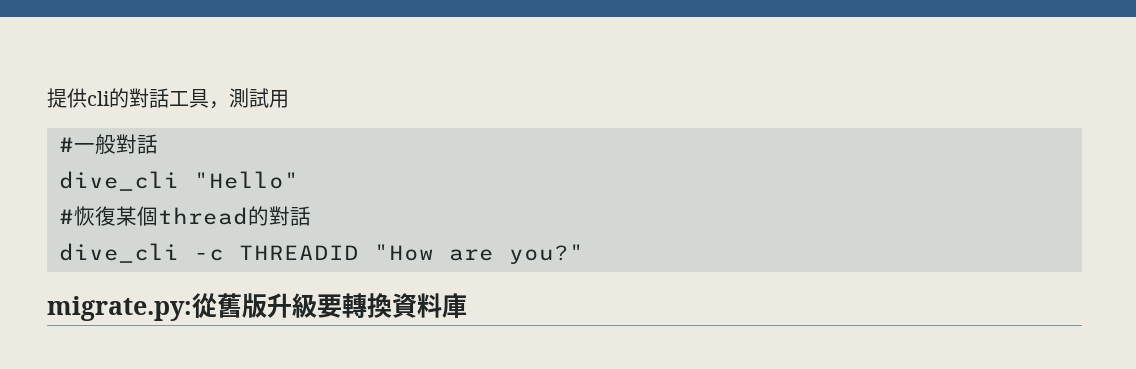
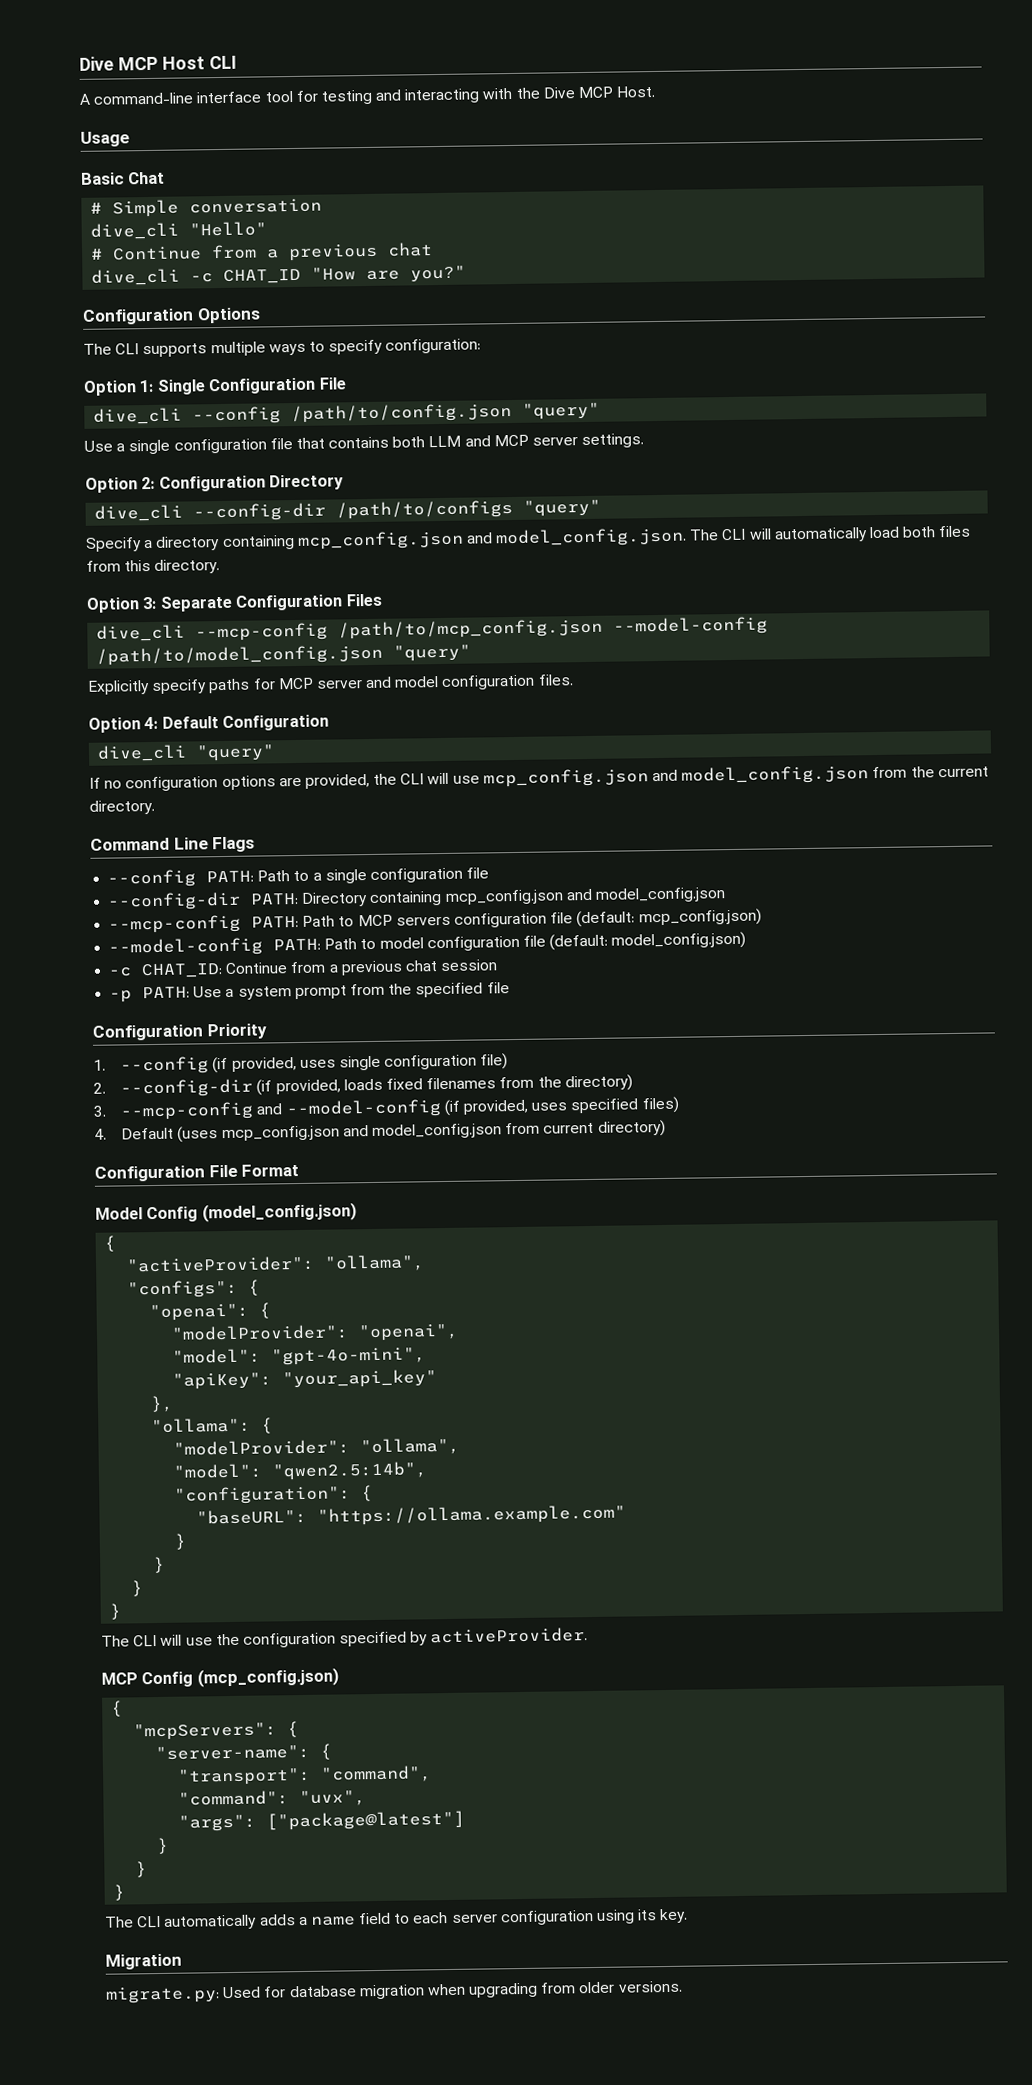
[47,88,289,109] [59,134,158,154] 提供cli的對話工具，測試用 // #一般對話 -> [79,55,237,71] [79,85,656,105] [80,131,130,147] [80,171,166,185] [90,198,323,218] Dive MCP Host CLI // A command-line interface tool for testing and interacting with the Dive MCP Host. // Usage // Basic Chat // # Simple conversation
[74,206,311,226] 恢復某個thread的對話 -> [113,242,434,262] Continue from a previous chat
[239,245,359,260] THREADID -> [223,268,302,284] CHAT_ID
[47,293,467,321] migrate.py:從舊版升級要轉換資料庫 -> [82,307,261,325] [83,338,482,358] [83,377,346,396] [93,402,601,425] [84,433,645,455] [85,474,345,493] [94,499,602,522] [86,525,972,552] [86,559,221,574] [86,593,382,613] [96,616,769,642] [96,644,472,666] [87,674,574,695] [88,714,330,733] [97,744,276,762] [89,765,989,792] [89,799,155,815] [90,836,256,853] [107,867,490,888] [107,887,726,911] [108,908,762,934] [108,931,747,957] [108,959,499,979] [109,982,510,1003] [92,1023,267,1041] [93,1053,509,1075] [93,1074,633,1098] [93,1096,679,1121] [94,1119,666,1143] [94,1163,300,1182] [95,1202,357,1223] [104,1235,117,1252] [126,1254,426,1273] [127,1279,261,1299] [149,1302,272,1322] [171,1323,460,1342] [172,1347,427,1366] [172,1369,438,1390] [150,1395,175,1413] [151,1417,274,1434] [173,1437,461,1456] [173,1461,428,1481] [174,1485,374,1505] [196,1504,627,1526] [174,1533,187,1550] [153,1556,166,1574] [131,1580,144,1597] [109,1603,122,1620] [101,1627,589,1648] [101,1667,339,1688] [111,1700,124,1717] [133,1721,300,1741] [155,1743,333,1761] [177,1765,433,1786] [178,1790,367,1807] [178,1810,466,1832] [156,1837,170,1855] [135,1861,148,1878] [113,1884,126,1901] [105,1908,689,1930] [105,1953,182,1970] [105,1980,683,2004] Configuration Options // The CLI supports multiple ways to specify configuration: // Option 1: Single Configuration File // dive_cli --config /path/to/config.json "query" // Use a single configuration file that contains both LLM and MCP server settings. // Option 2: Configuration Directory // dive_cli --config-dir /path/to/configs "query" // Specify a directory containing mcp_config.json and model_config.json. The CLI will automatically load both files from this directory. // Option 3: Separate Configuration Files // dive_cli --mcp-config /path/to/mcp_config.json --model-config /path/to/model_config.json "query" // Explicitly specify paths for MCP server and model configuration files. // Option 4: Default Configuration // dive_cli "query" // If no configuration options are provided, the CLI will use mcp_config.json and model_config.json from the current directory. // Command Line Flags // --config PATH: Path to a single configuration file // --config-dir PATH: Directory containing mcp_config.json and model_config.json // --mcp-config PATH: Path to MCP servers configuration file (default: mcp_config.json) // --model-config PATH: Path to model configuration file (default: model_config.json) // -c CHAT_ID: Continue from a previous chat session // -p PATH: Use a system prompt from the specified file // Configuration Priority // 1. --config (if provided, uses single configuration file) // 2. --config-dir (if provided, loads fixed filenames from the directory) // 3. --mcp-config and --model-config (if provided, uses specified files) // 4. Default (uses mcp_config.json and model_config.json from current directory) // Configuration File Format // Model Config (model_config.json) // { // "activeProvider": "ollama", // "configs": { // "openai": { // "modelProvider": "openai", // "model": "gpt-4o-mini", // "apiKey": "your_api_key" // }, // "ollama": { // "modelProvider": "ollama", // "model": "qwen2.5:14b", // "configuration": { // "baseURL": "https://ollama.example.com" // } // } // } // } // The CLI will use the configuration specified by activeProvider. // MCP Config (mcp_config.json) // { // "mcpServers": { // "server-name": { // "transport": "command", // "command": "uvx", // "args": ["package@latest"] // } // } // } // The CLI automatically adds a name field to each server configuration using its key. // Migration // migrate.py: Used for database migration when upgrading from older versions.

